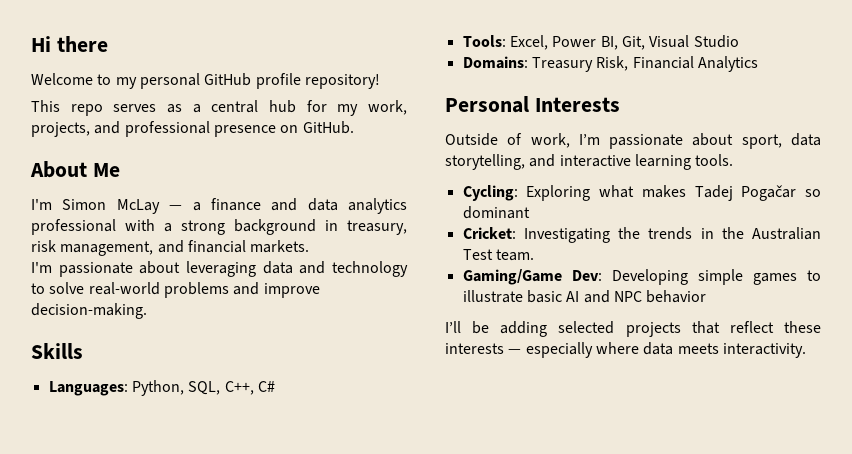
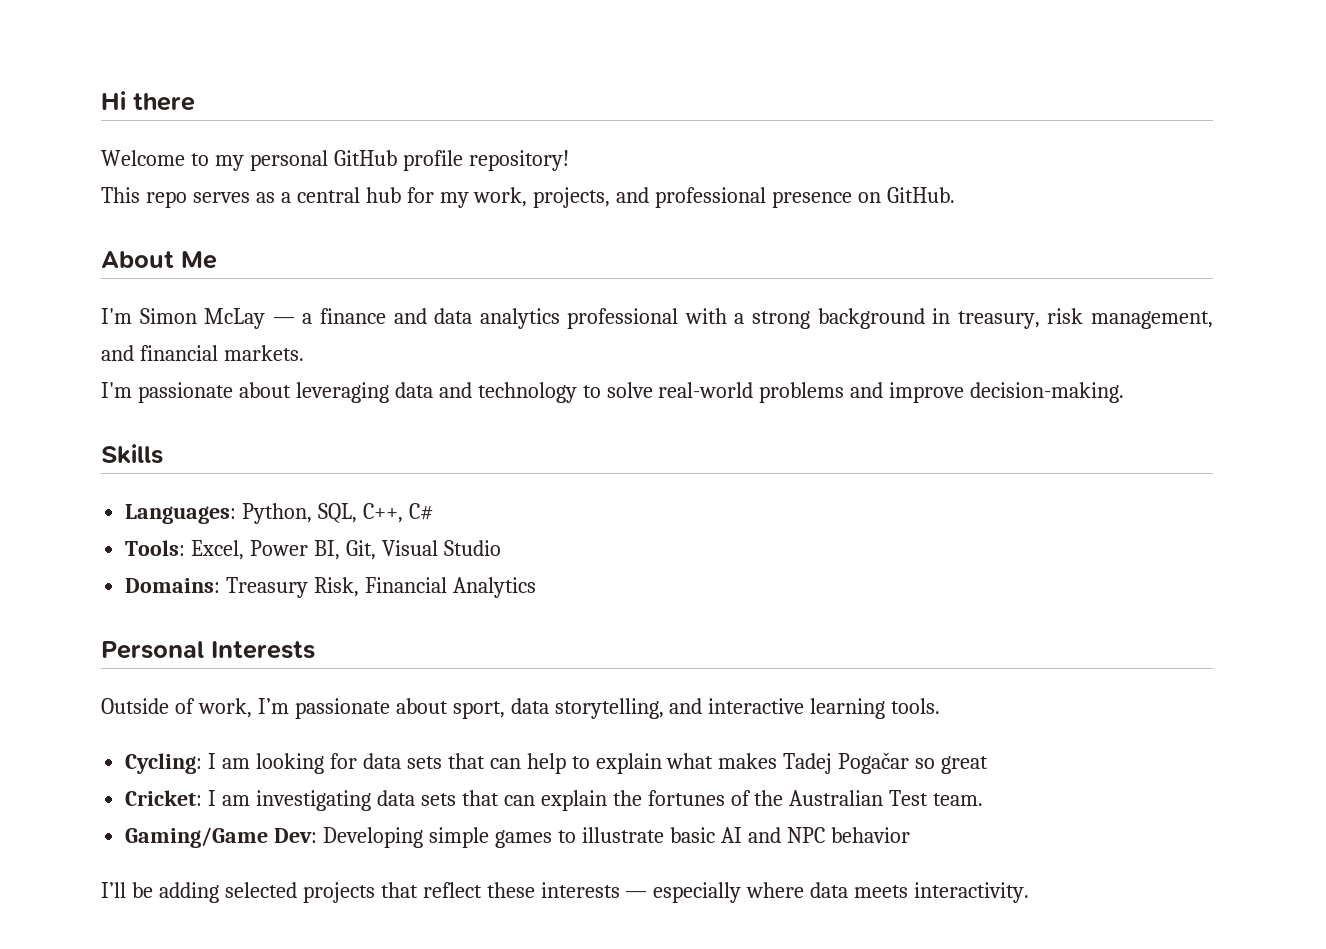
[526,185,591,201] Exploring -> [208,753,662,774] I am looking for data sets that can help to explain
[462,206,530,219] dominant -> [941,756,989,774] great
[523,227,714,243] Investigating the trends in -> [208,790,751,811] I am investigating data sets that can explain the fortunes of

